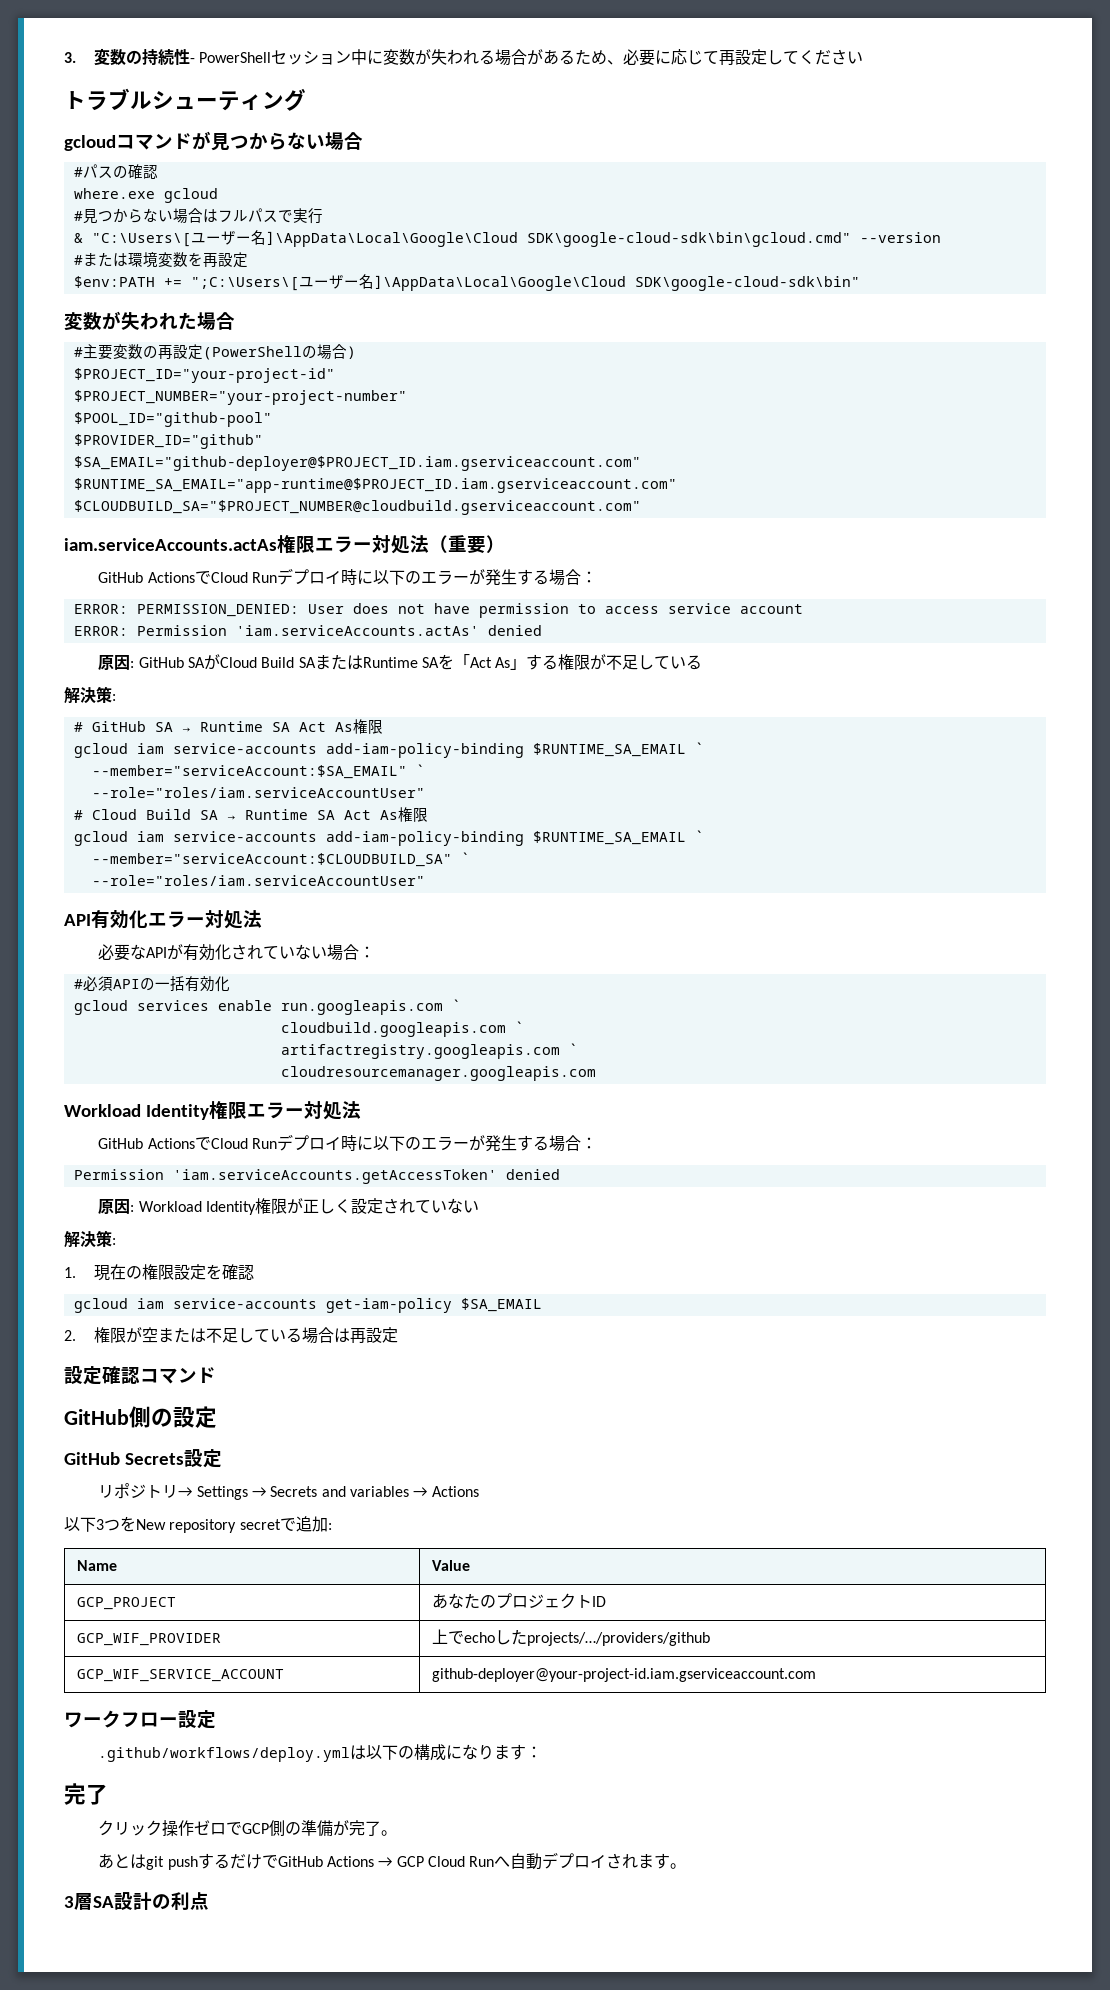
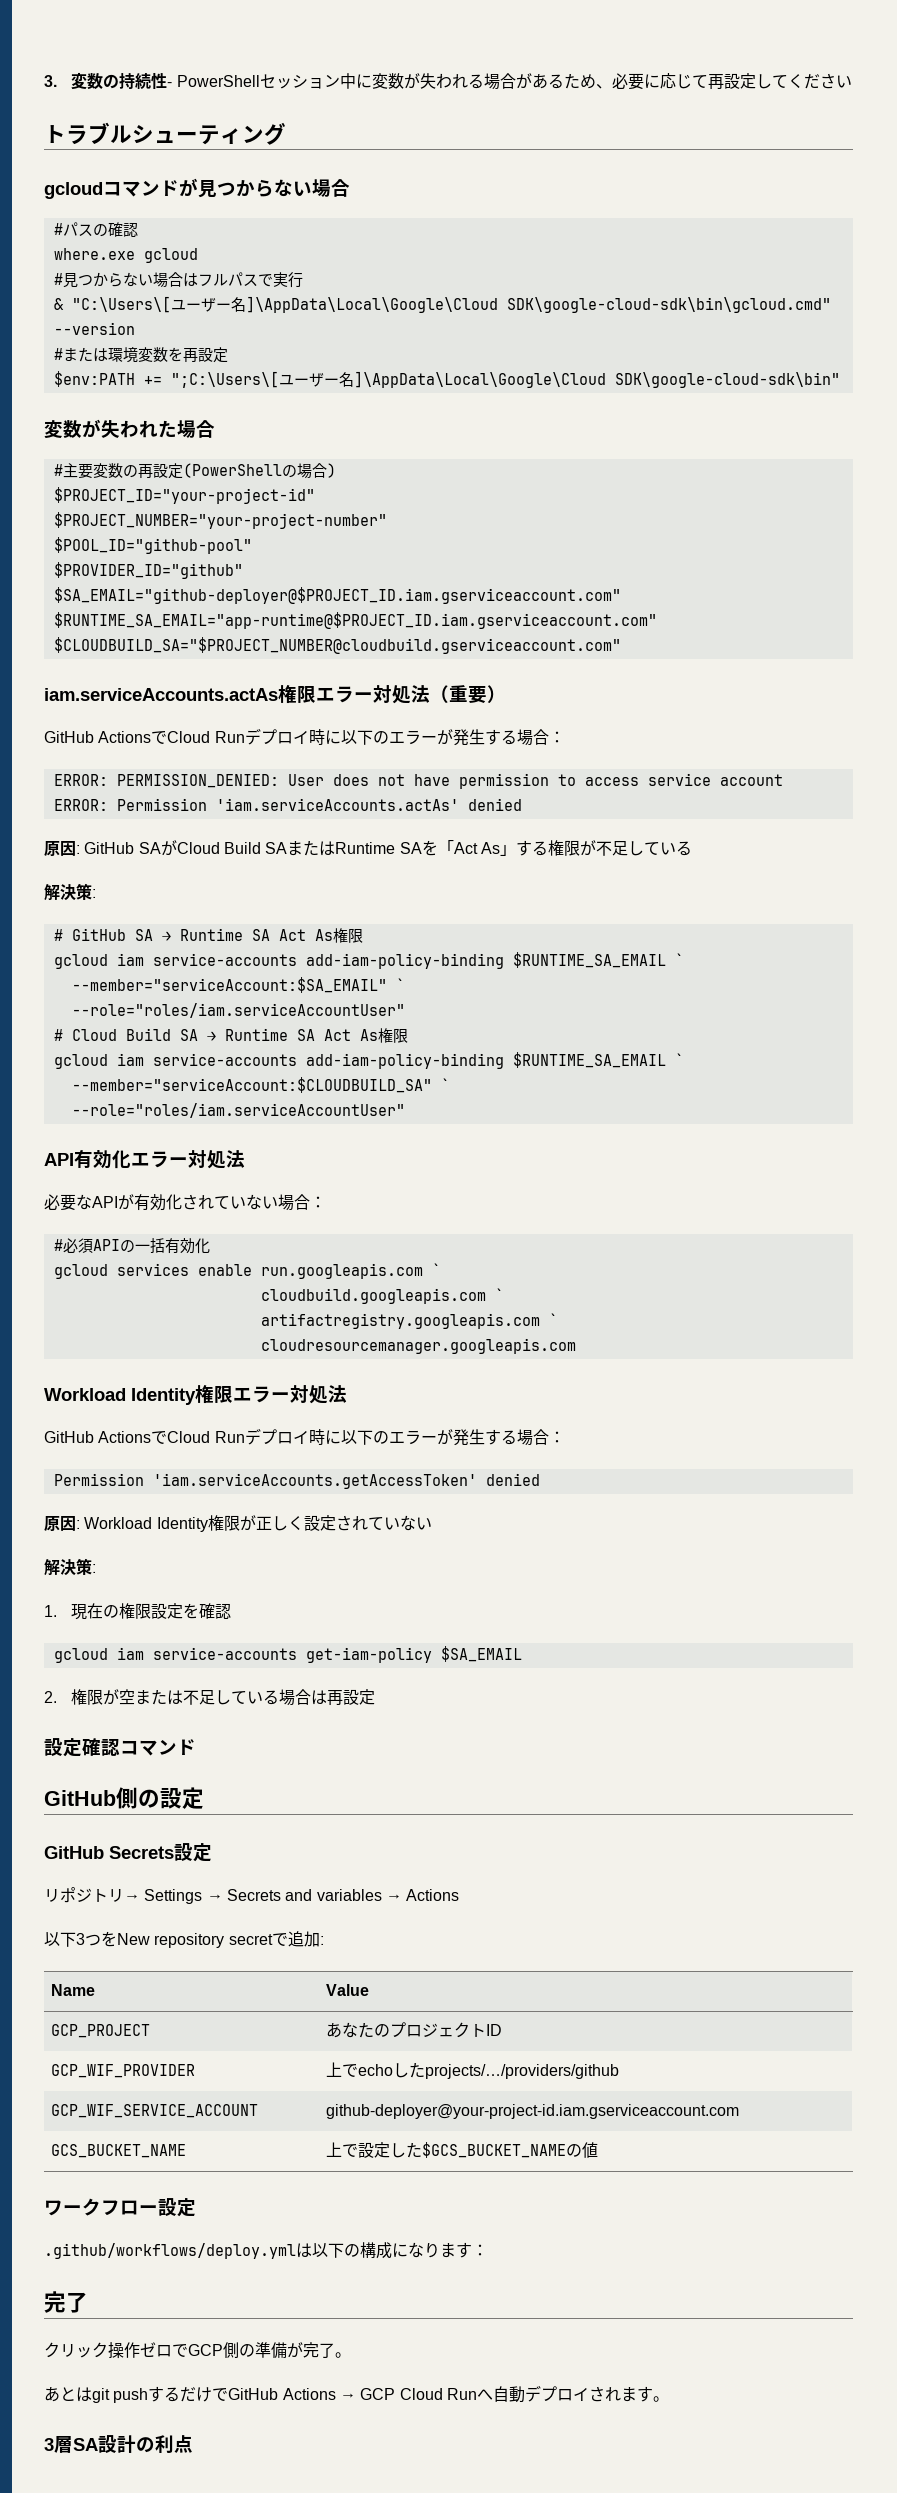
(816, 1675) none -> [50,2144,186,2158] [325,2142,598,2158] // GCS_BUCKET_NAME | 上で設定した$GCS_BUCKET_NAMEの値

